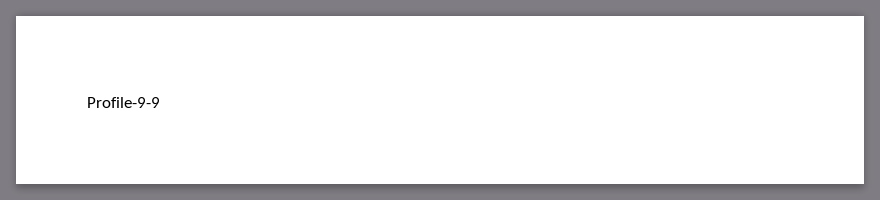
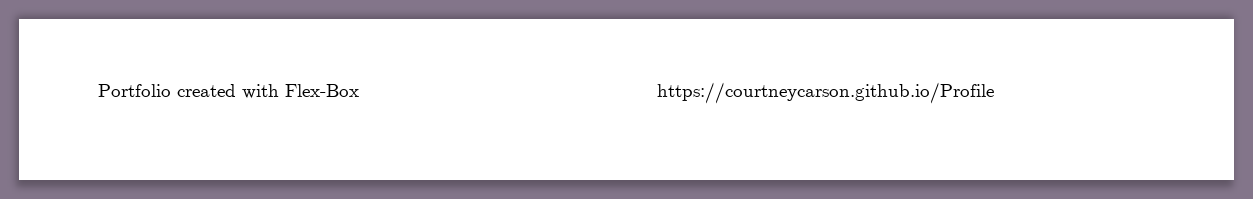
[87,97,160,108] Profile-9-9 -> [98,82,994,104] Portfolio created with Flex-Box https://courtneycarson.github.io/Profile

